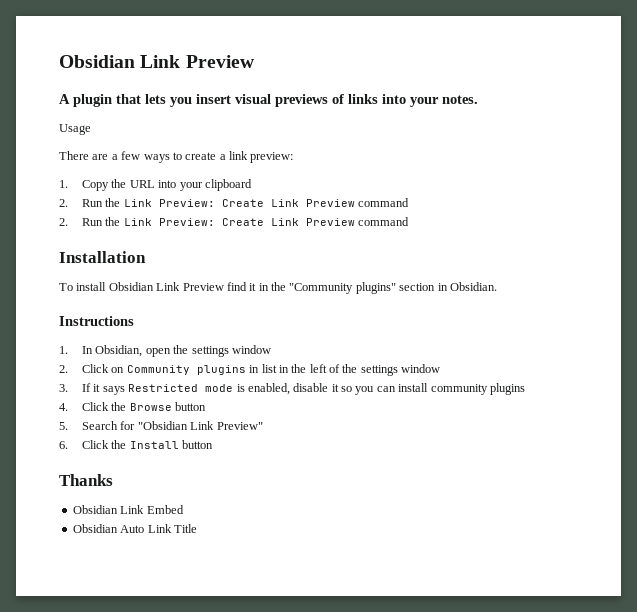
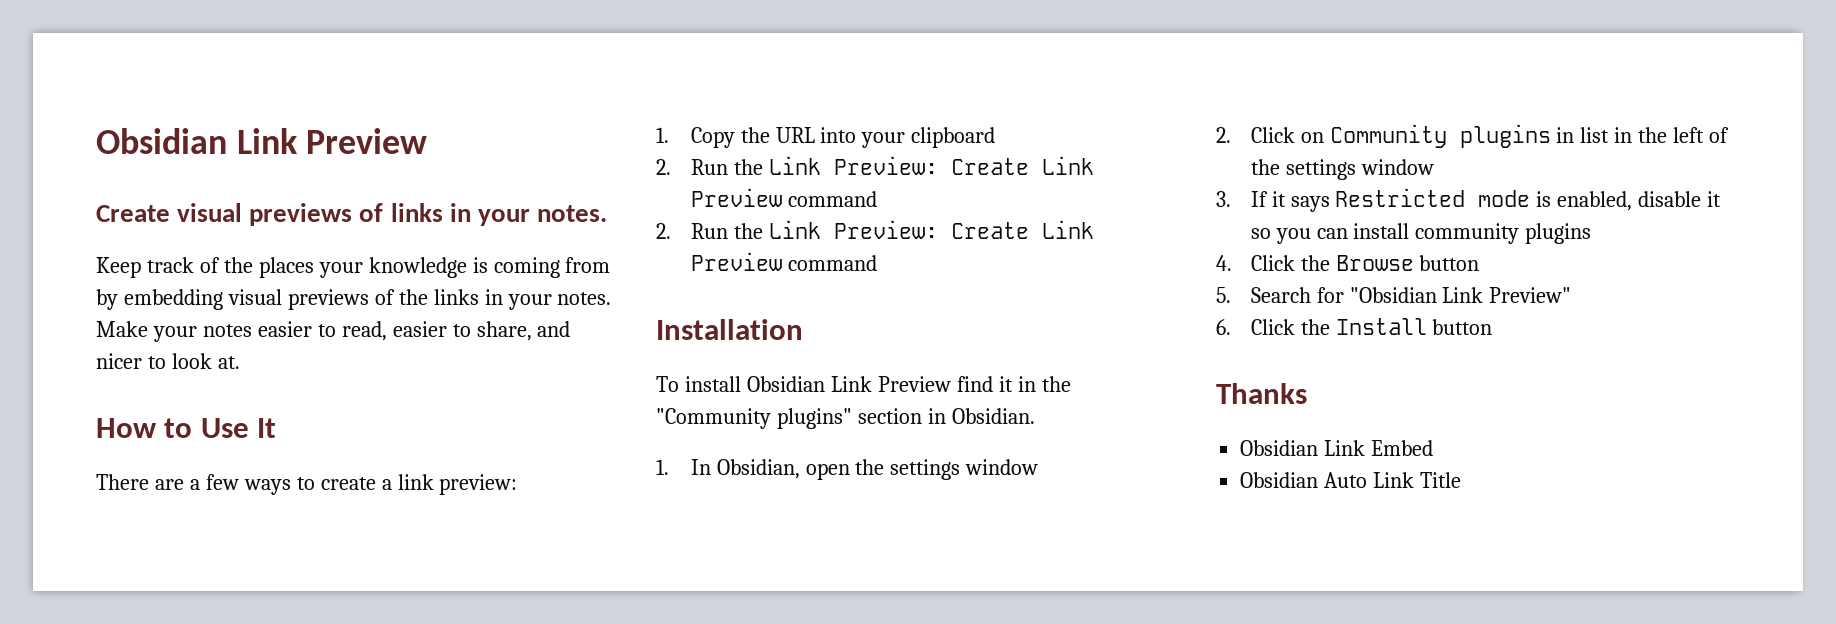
[59,94,231,107] A plugin that lets you insert -> [96,205,170,222] Create
[382,94,406,104] into -> [449,203,471,222] in
[59,124,91,135] Usage -> [96,257,611,278] [96,289,612,310] [96,321,571,342] [96,353,240,369] [96,418,277,438] Keep track of the places your knowledge is coming from by embedding visual previews of the links in your notes. Make your notes easier to read, easier to share, and nicer to look at. // How to Use It
[59,316,134,326] // Instructions -> (1035, 416) none

